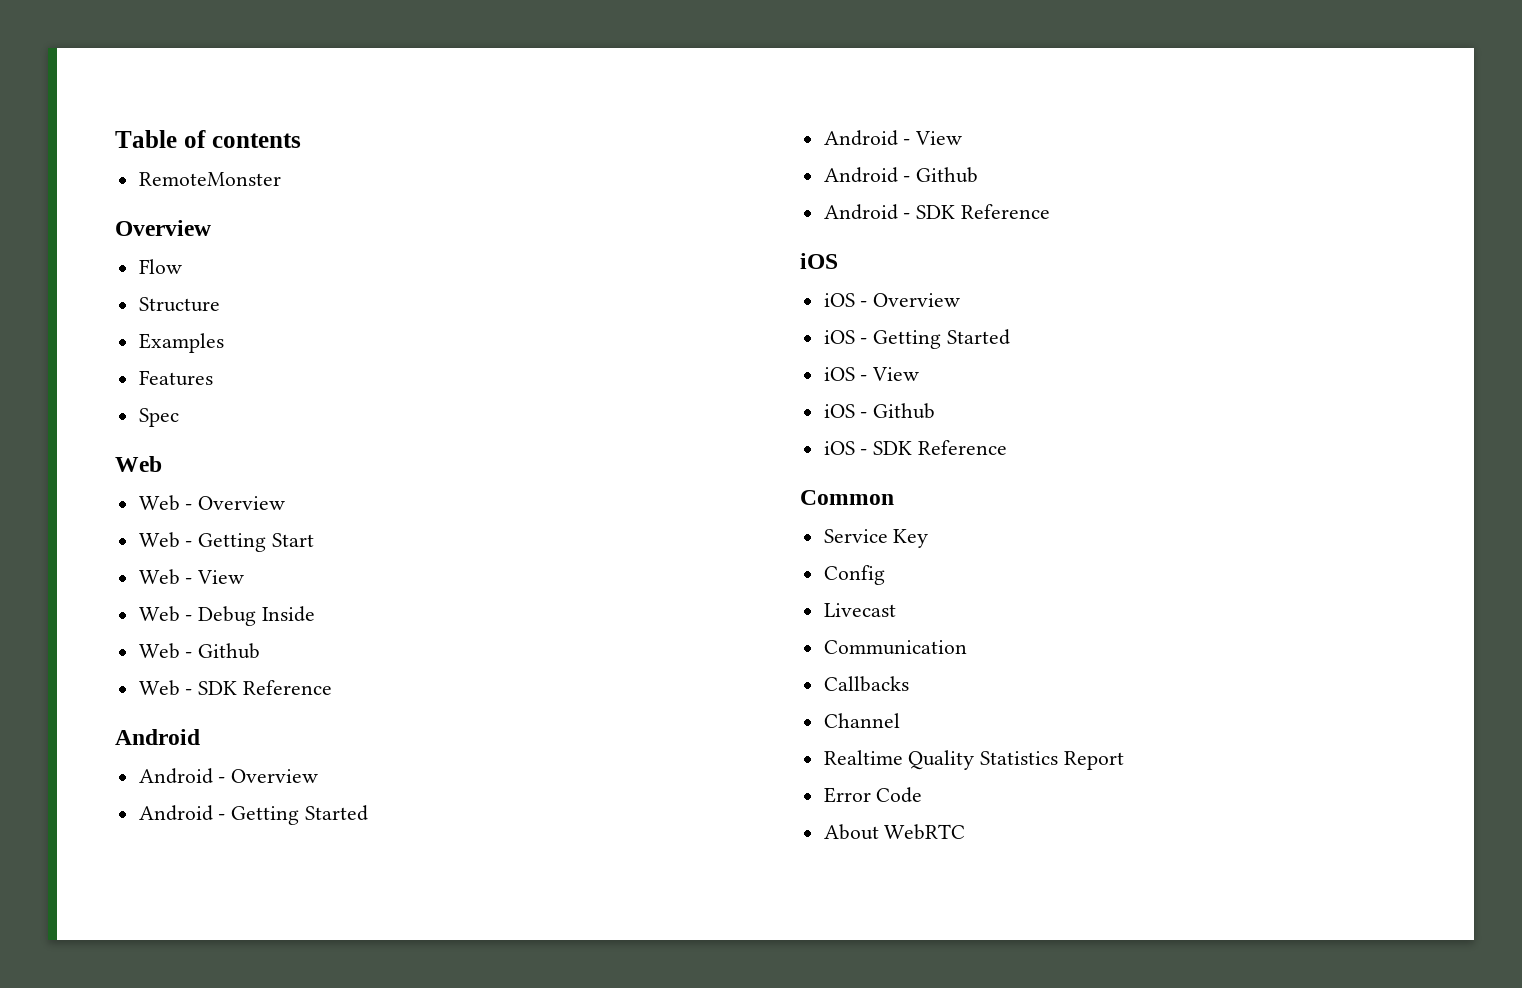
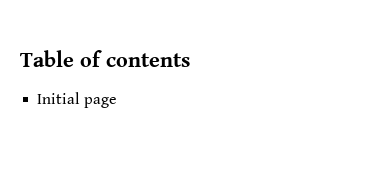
[138,172,281,186] [115,220,211,236] [138,259,182,274] [138,297,220,312] [138,333,224,353] [138,370,213,386] [138,408,179,427] [115,456,162,472] [138,495,286,511] [138,532,315,552] [138,569,245,585] [138,606,316,626] [138,643,261,659] [138,680,333,696] [115,729,200,745] [138,768,319,784] [138,805,369,825] [823,130,963,146] [823,167,979,183] [823,204,1051,220] [800,253,838,269] [823,293,961,307] [823,329,1011,349] [823,367,920,381] [823,403,936,419] [823,440,1008,455] [800,490,894,505] [823,529,929,548] [823,565,885,585] [823,603,896,617] [823,640,967,655] [823,676,909,692] [823,713,900,728] [823,750,1125,770] [823,787,923,803] [823,824,966,840] RemoteMonster // Overview // Flow // Structure // Examples // Features // Spec // Web // Web - Overview // Web - Getting Start // Web - View // Web - Debug Inside // Web - Github // Web - SDK Reference // Android // Android - Overview // Android - Getting Started // Android - View // Android - Github // Android - SDK Reference // iOS // iOS - Overview // iOS - Getting Started // iOS - View // iOS - Github // iOS - SDK Reference // Common // Service Key // Config // Livecast // Communication // Callbacks // Channel // Realtime Quality Statistics Report // Error Code // About WebRTC -> [37,92,118,108] Initial page

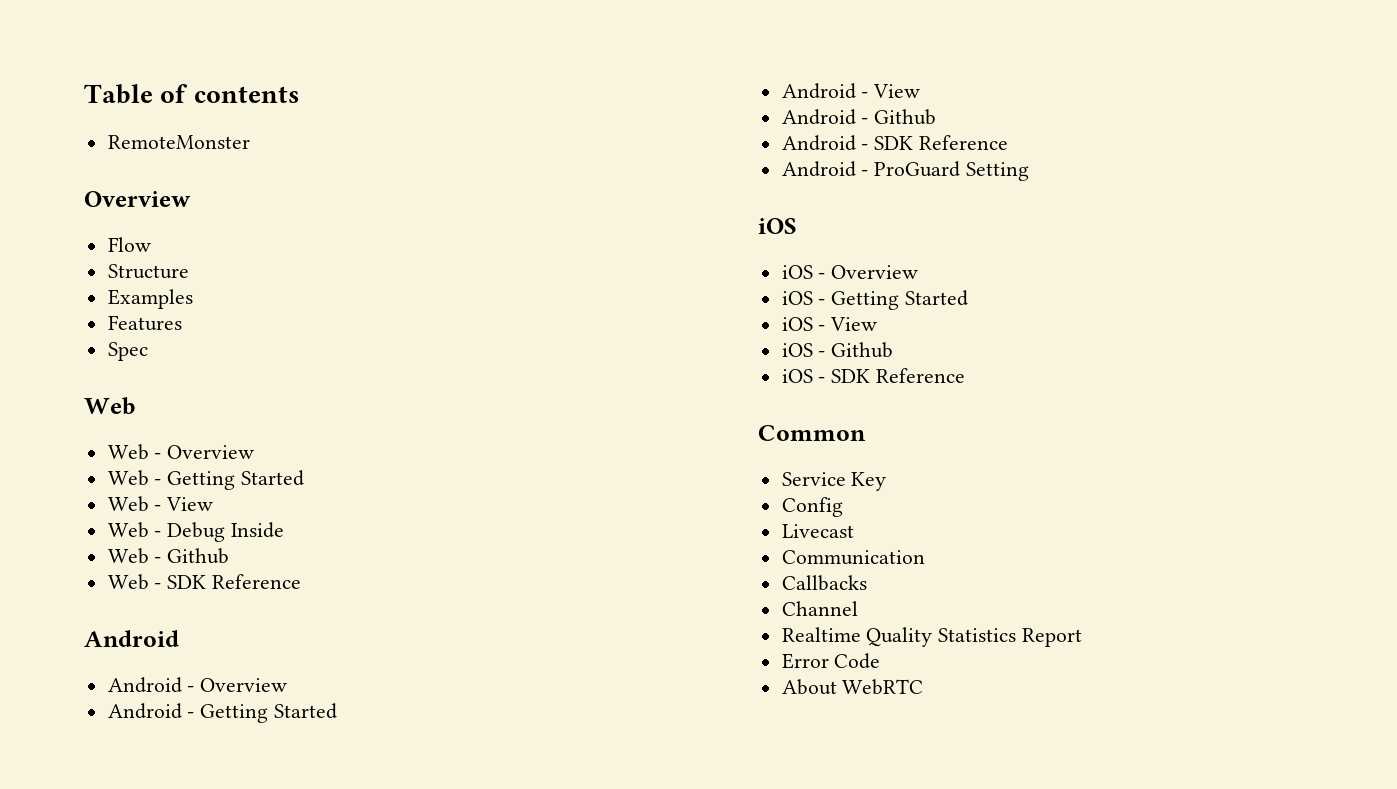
[37,92,118,108] Initial page -> [107,135,250,149] [84,191,191,207] [107,237,151,252] [107,264,189,279] [107,289,193,309] [107,315,182,331] [107,342,148,361] [84,397,136,415] [107,444,255,460] [107,470,305,490] [107,496,214,512] [107,522,285,542] [107,548,230,564] [107,574,302,590] [84,630,179,647] [107,677,288,693] [107,703,338,723] [781,83,921,99] [781,109,937,125] [781,135,1009,151] [781,161,1030,181] [758,218,797,234] [781,265,919,279] [781,290,969,310] [781,317,878,331] [781,342,894,358] [781,368,966,383] [758,425,866,441] [781,472,887,491] [781,497,843,517] [781,524,854,538] [781,550,925,565] [781,575,867,591] [781,601,858,616] [781,627,1083,647] [781,653,881,669] [781,679,924,695] RemoteMonster // Overview // Flow // Structure // Examples // Features // Spec // Web // Web - Overview // Web - Getting Started // Web - View // Web - Debug Inside // Web - Github // Web - SDK Reference // Android // Android - Overview // Android - Getting Started // Android - View // Android - Github // Android - SDK Reference // Android - ProGuard Setting // iOS // iOS - Overview // iOS - Getting Started // iOS - View // iOS - Github // iOS - SDK Reference // Common // Service Key // Config // Livecast // Communication // Callbacks // Channel // Realtime Quality Statistics Report // Error Code // About WebRTC

